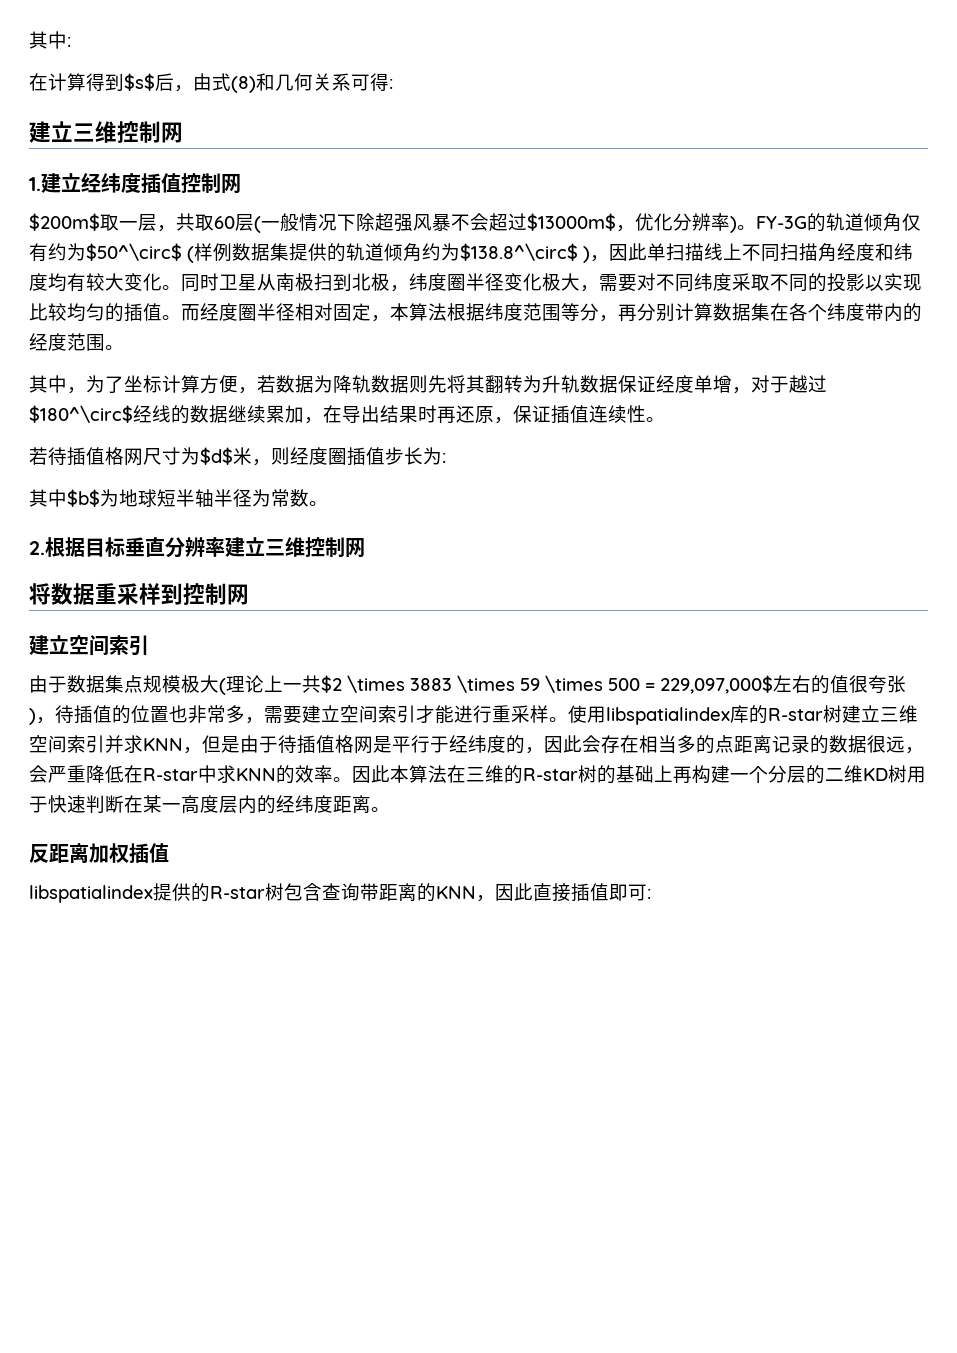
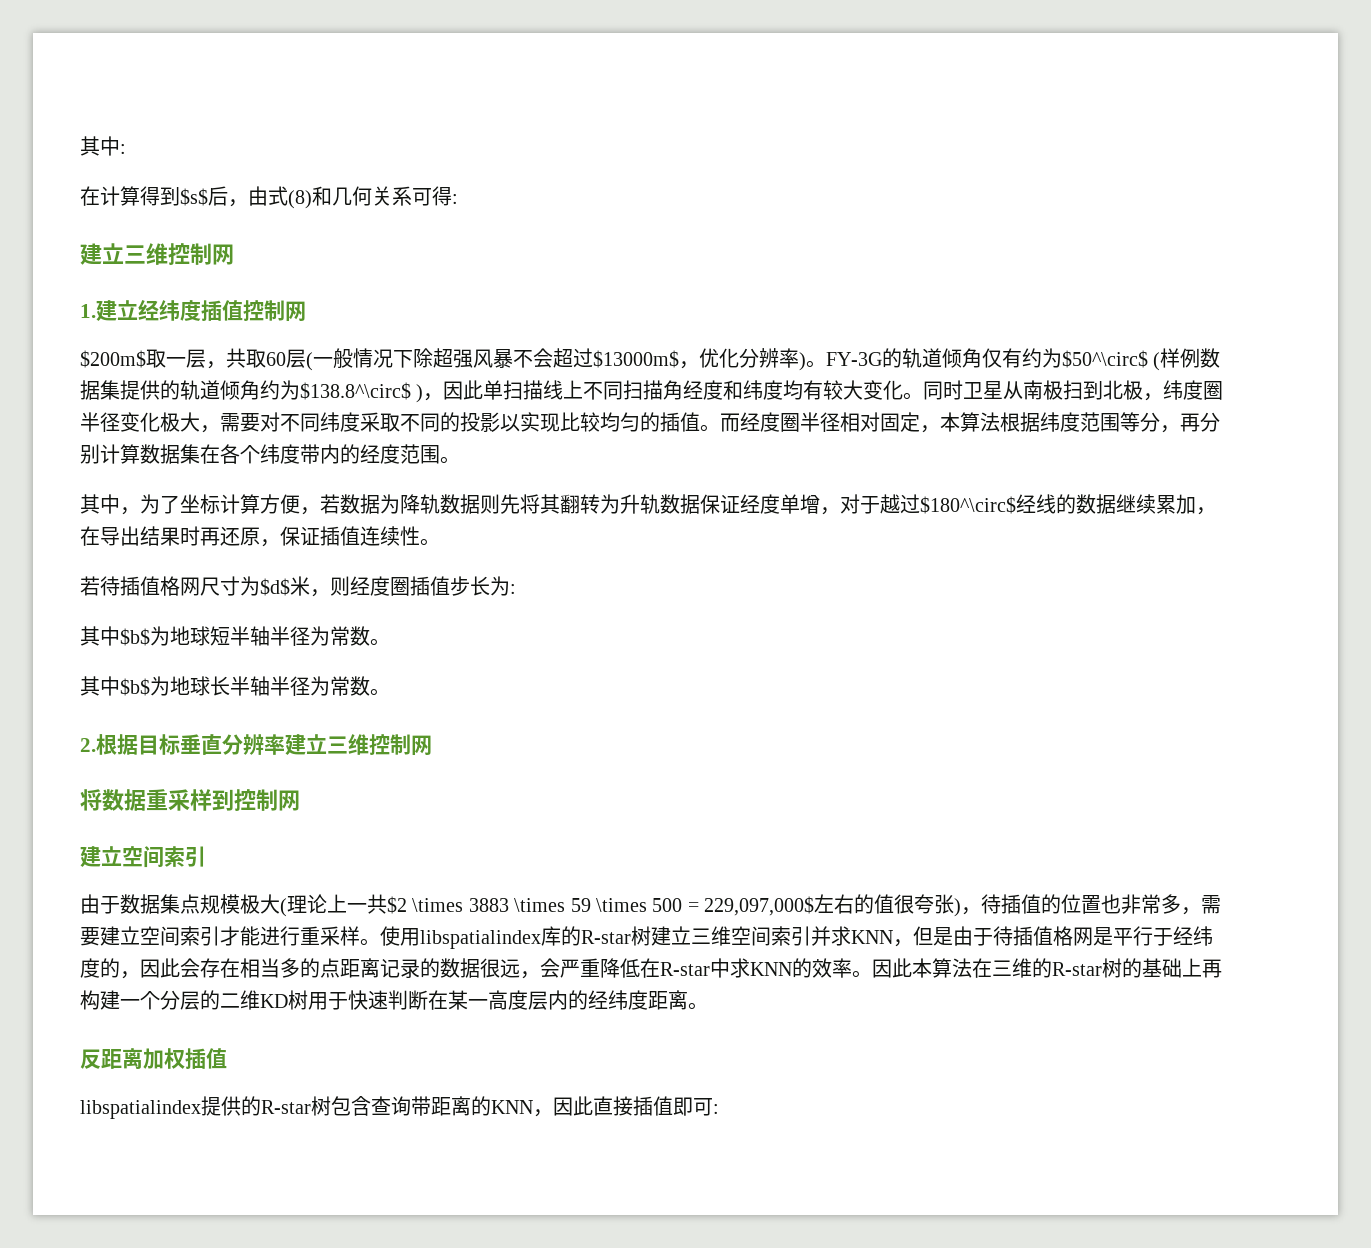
(328, 503) none -> [80,676,390,696] // 其中$b$为地球长半轴半径为常数。

